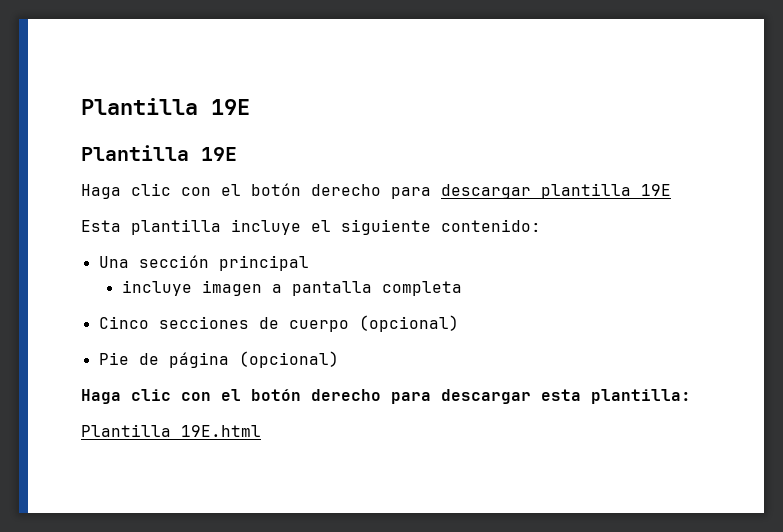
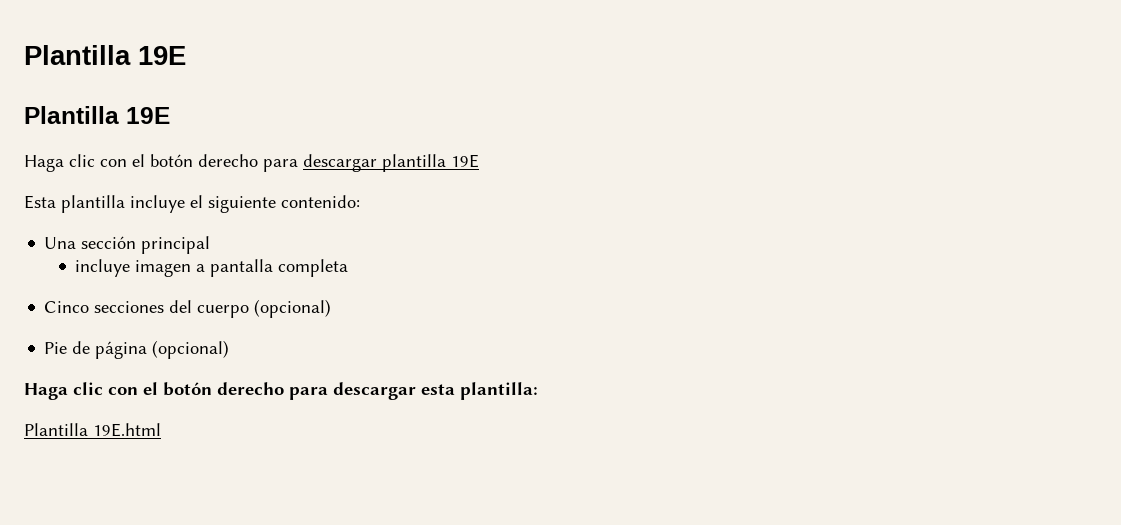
[258,317,279,329] de -> [169,300,193,313] del

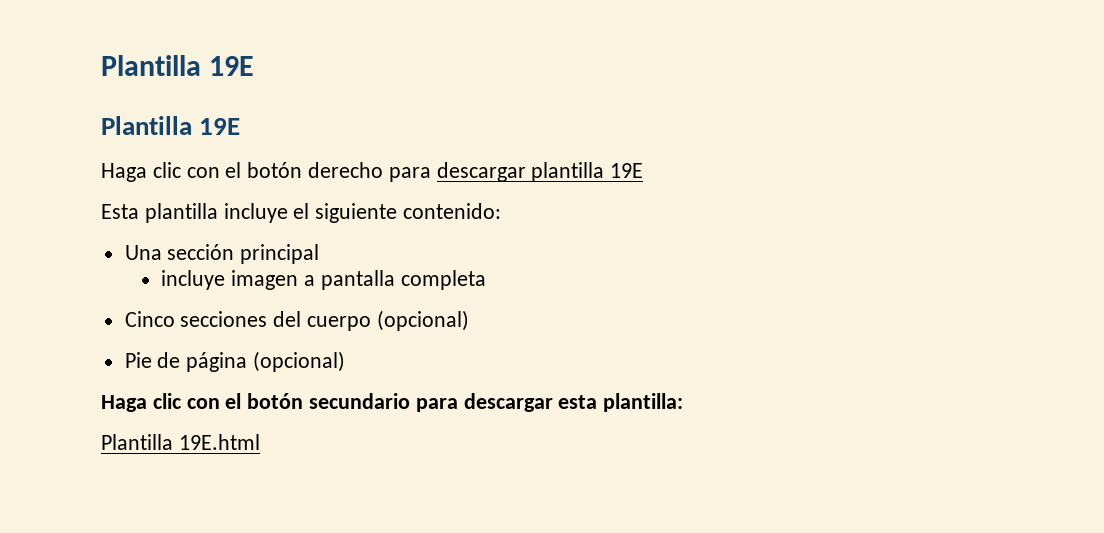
[217,382,284,395] derecho -> [309,393,411,409] secundario

